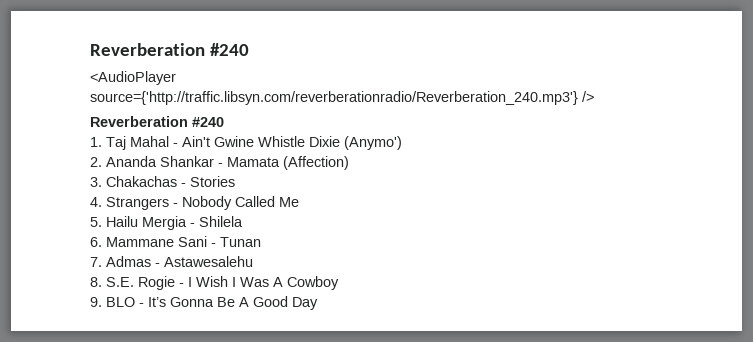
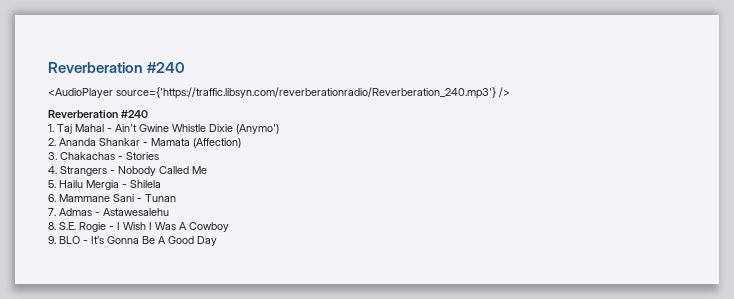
[90,91,578,105] source={'http://traffic.libsyn.com/reverberationradio/Reverberation_240.mp3'} -> [116,87,496,99] source={'https://traffic.libsyn.com/reverberationradio/Reverberation_240.mp3'}

